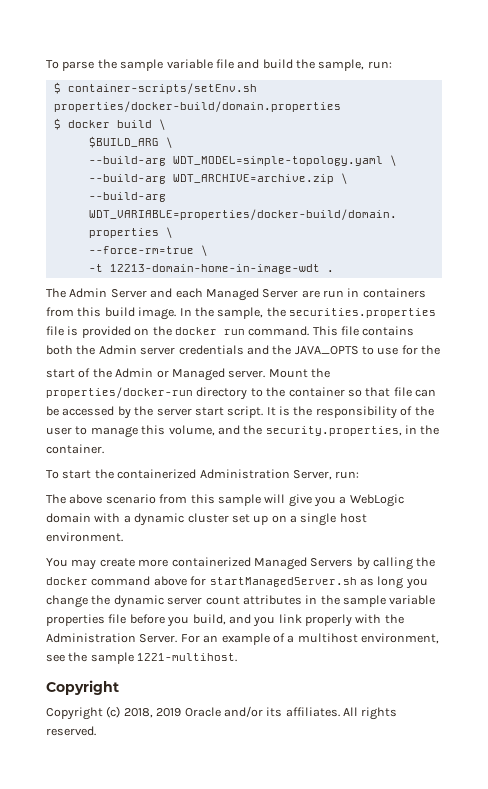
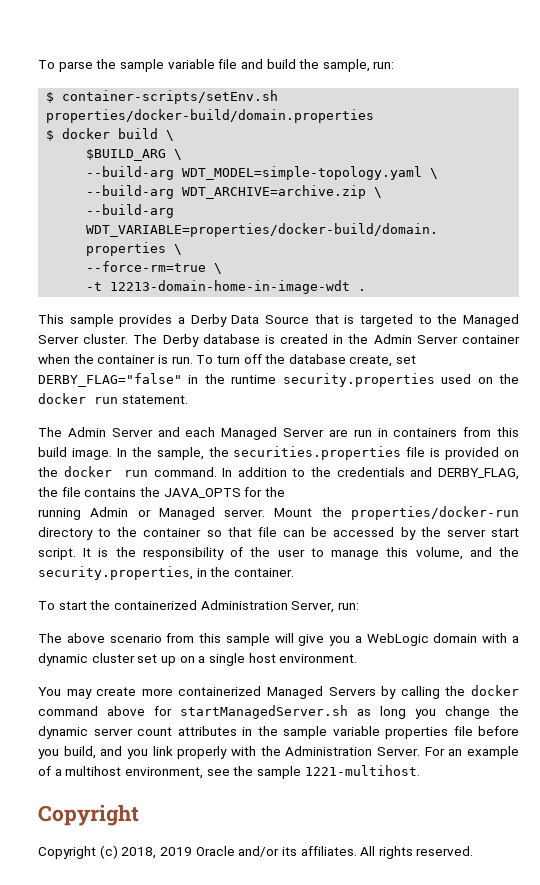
(334, 271) none -> [38,314,519,327] [38,334,520,347] [38,354,417,367] [38,373,520,387] [38,393,188,404] // This sample provides a Derby Data Source that is targeted to the Managed Server cluster. The Derby database is created in the Admin Server container when the container is run. To turn off the database create, set DERBY_FLAG="false" in the runtime security.properties used on the docker run statement.
[312,326,415,336] [46,345,399,355] This file contains both the Admin server credentials and the JAVA_OPTS to use -> [222,467,519,480] [38,487,241,498] In addition to the credentials and DERBY_FLAG, the file contains the JAVA_OPTS
[46,368,112,378] start of the -> [38,508,81,520] running

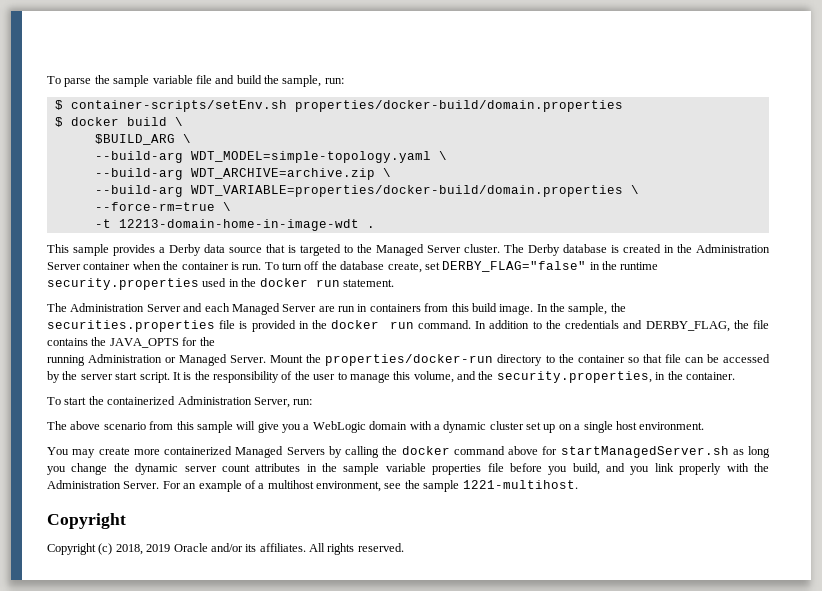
[231,315,309,324] Data Source -> [204,244,262,253] data source
[373,334,412,344] Admin -> [696,244,770,253] Administration
[477,377,493,384] on -> [228,279,239,287] in
[67,427,106,437] Admin -> [70,303,145,312] Administration
[503,450,519,457] on -> [298,321,309,329] in
[90,507,129,517] Admin -> [88,354,163,363] Administration
[224,509,266,517] server. -> [230,355,267,363] Server.

